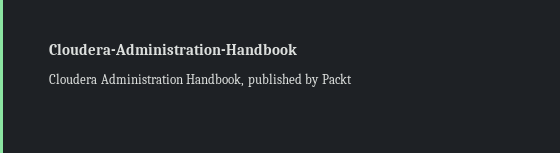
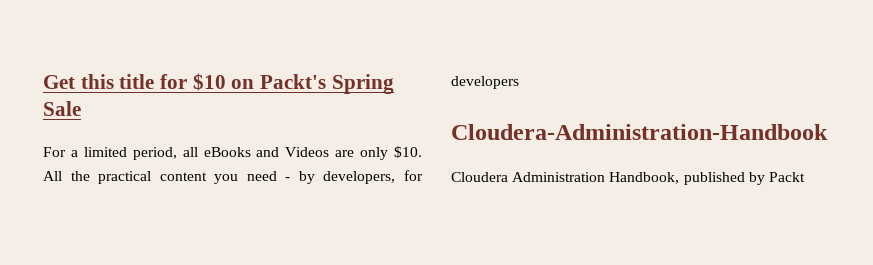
(49, 49) none -> [43,73,394,94] [43,101,81,116] [43,146,422,160] [43,170,423,184] [451,76,519,89] Get this title for $10 on Packt's Spring Sale // For a limited period, all eBooks and Videos are only $10. All the practical content you need - by developers, for developers //

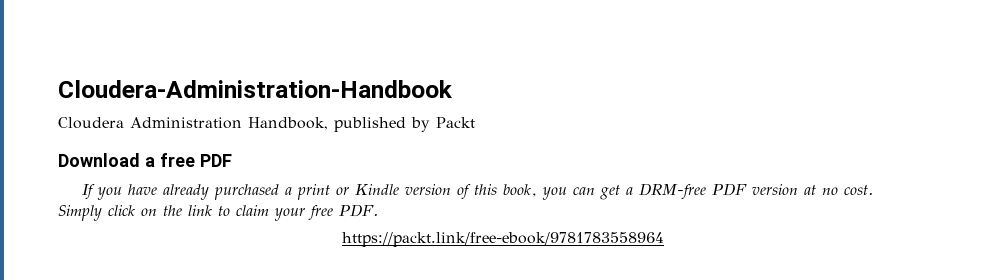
[43,73,394,94] [43,101,81,116] [43,146,422,160] [43,170,423,184] [451,76,519,89] Get this title for $10 on Packt's Spring Sale // For a limited period, all eBooks and Videos are only $10. All the practical content you need - by developers, for developers // -> (58, 89) none
(805, 177) none -> [58,153,232,167] [82,183,874,200] [58,204,378,221] [341,232,664,247] // Download a free PDF // If you have already purchased a print or Kindle version of this book, you can get a DRM-free PDF version at no cost. // Simply click on the link to claim your free PDF. // https://packt.link/free-ebook/9781783558964

